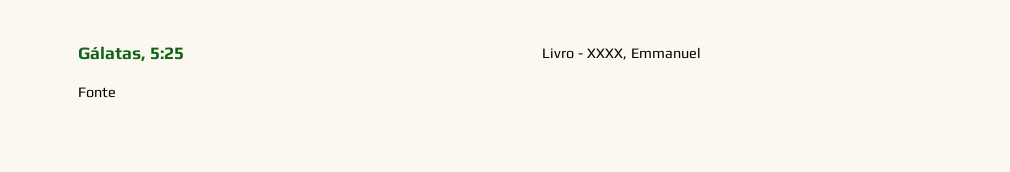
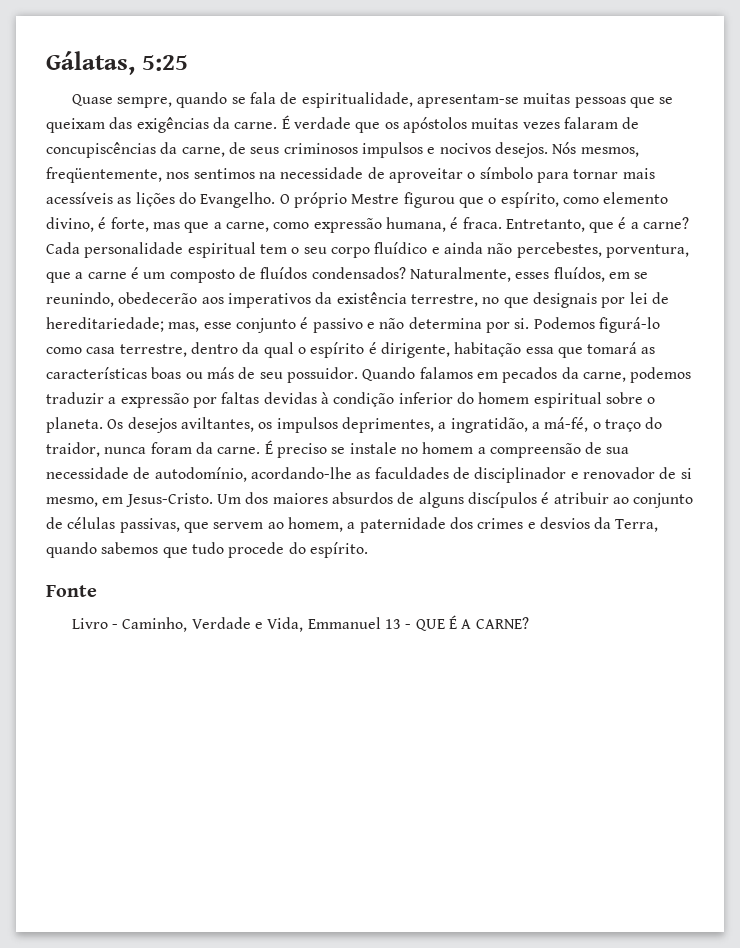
[78,87,116,98] [542,47,701,60] Fonte // Livro - XXXX, Emmanuel -> [71,92,674,108] [46,115,640,133] [46,142,639,158] [46,167,655,183] [46,192,669,208] [46,217,690,233] [46,242,689,258] [46,267,649,283] [46,292,669,308] [46,317,660,333] [46,342,656,358] [46,367,692,383] [46,392,656,408] [46,417,663,433] [46,440,630,458] [46,467,692,483] [46,492,694,508] [46,517,659,533] [46,542,368,558] [46,585,97,597] [71,615,529,632] Quase sempre, quando se fala de espiritualidade, apresentam-se muitas pessoas que se queixam das exigências da carne. É verdade que os apóstolos muitas vezes falaram de concupiscências da carne, de seus criminosos impulsos e nocivos desejos. Nós mesmos, freqüentemente, nos sentimos na necessidade de aproveitar o símbolo para tornar mais acessíveis as lições do Evangelho. O próprio Mestre figurou que o espírito, como elemento divino, é forte, mas que a carne, como expressão humana, é fraca. Entretanto, que é a carne? Cada personalidade espiritual tem o seu corpo fluídico e ainda não percebestes, porventura, que a carne é um composto de fluídos condensados? Naturalmente, esses fluídos, em se reunindo, obedecerão aos imperativos da existência terrestre, no que designais por lei de hereditariedade; mas, esse conjunto é passivo e não determina por si. Podemos figurá-lo como casa terrestre, dentro da qual o espírito é dirigente, habitação essa que tomará as características boas ou más de seu possuidor. Quando falamos em pecados da carne, podemos traduzir a expressão por faltas devidas à condição inferior do homem espiritual sobre o planeta. Os desejos aviltantes, os impulsos deprimentes, a ingratidão, a má-fé, o traço do traidor, nunca foram da carne. É preciso se instale no homem a compreensão de sua necessidade de autodomínio, acordando-lhe as faculdades de disciplinador e renovador de si mesmo, em Jesus-Cristo. Um dos maiores absurdos de alguns discípulos é atribuir ao conjunto de células passivas, que servem ao homem, a paternidade dos crimes e desvios da Terra, quando sabemos que tudo procede do espírito. // Fonte // Livro - Caminho, Verdade e Vida, Emmanuel 13 - QUE É A CARNE?

